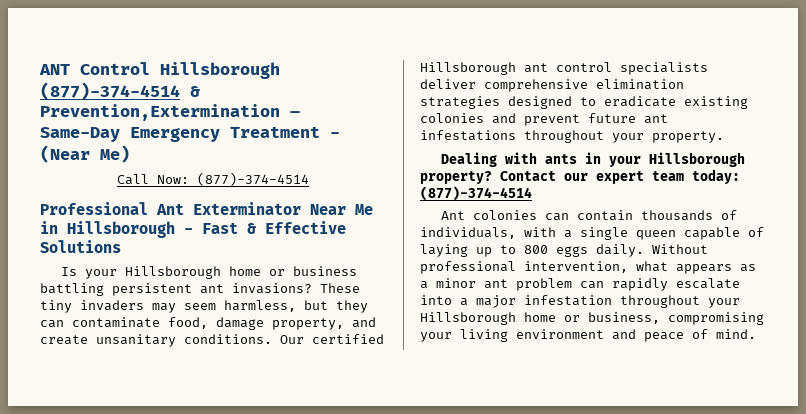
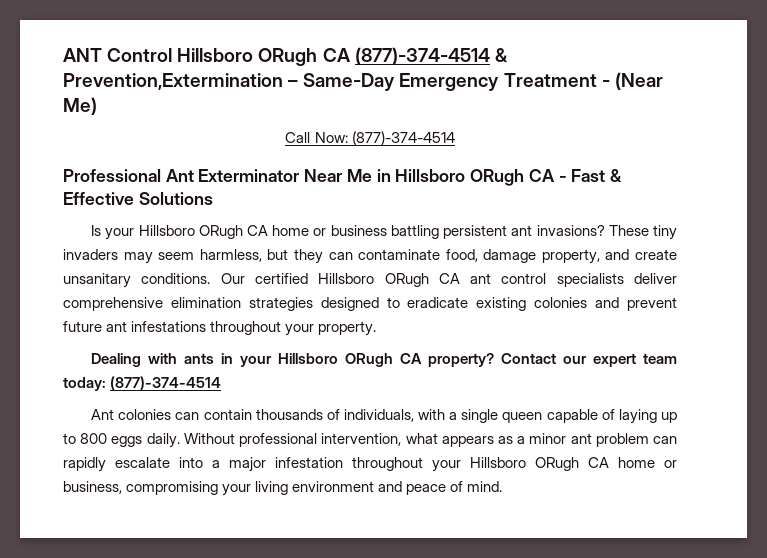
[160,62,280,79] Hillsborough -> [177,48,351,66] Hillsboro ORugh CA
[67,221,175,238] Hillsborough -> [395,169,555,186] Hillsboro ORugh CA
[125,266,222,279] Hillsborough -> [138,225,269,239] Hillsboro ORugh CA
[420,62,516,75] Hillsborough -> [318,273,460,287] Hillsboro ORugh CA
[649,152,746,167] Hillsborough -> [278,353,423,367] Hillsboro ORugh CA
[420,312,516,325] Hillsborough -> [470,457,609,471] Hillsboro ORugh CA

